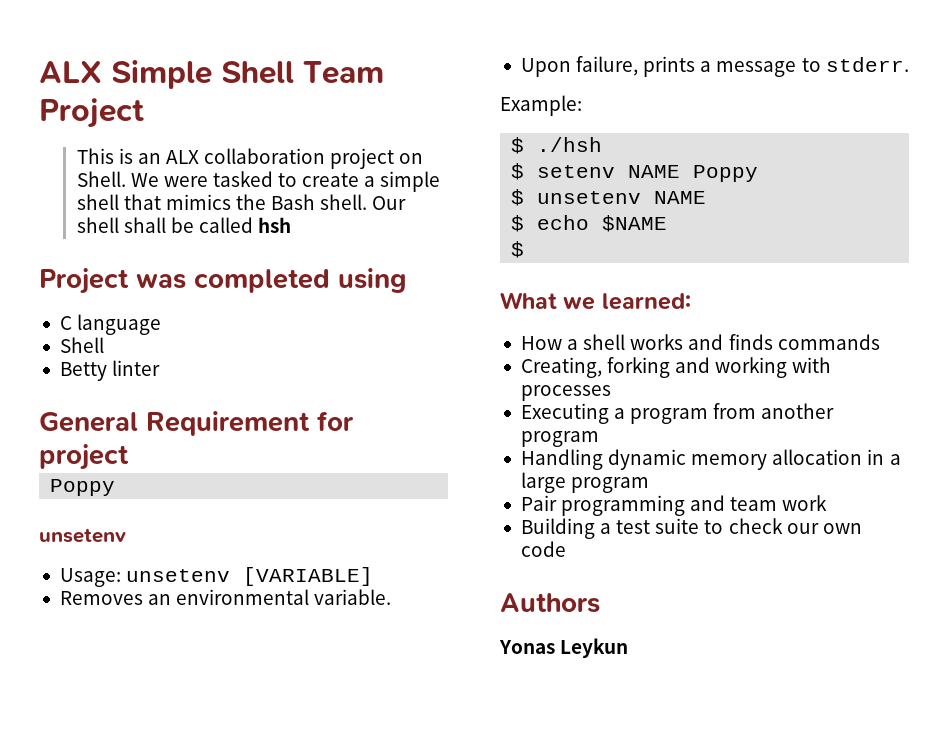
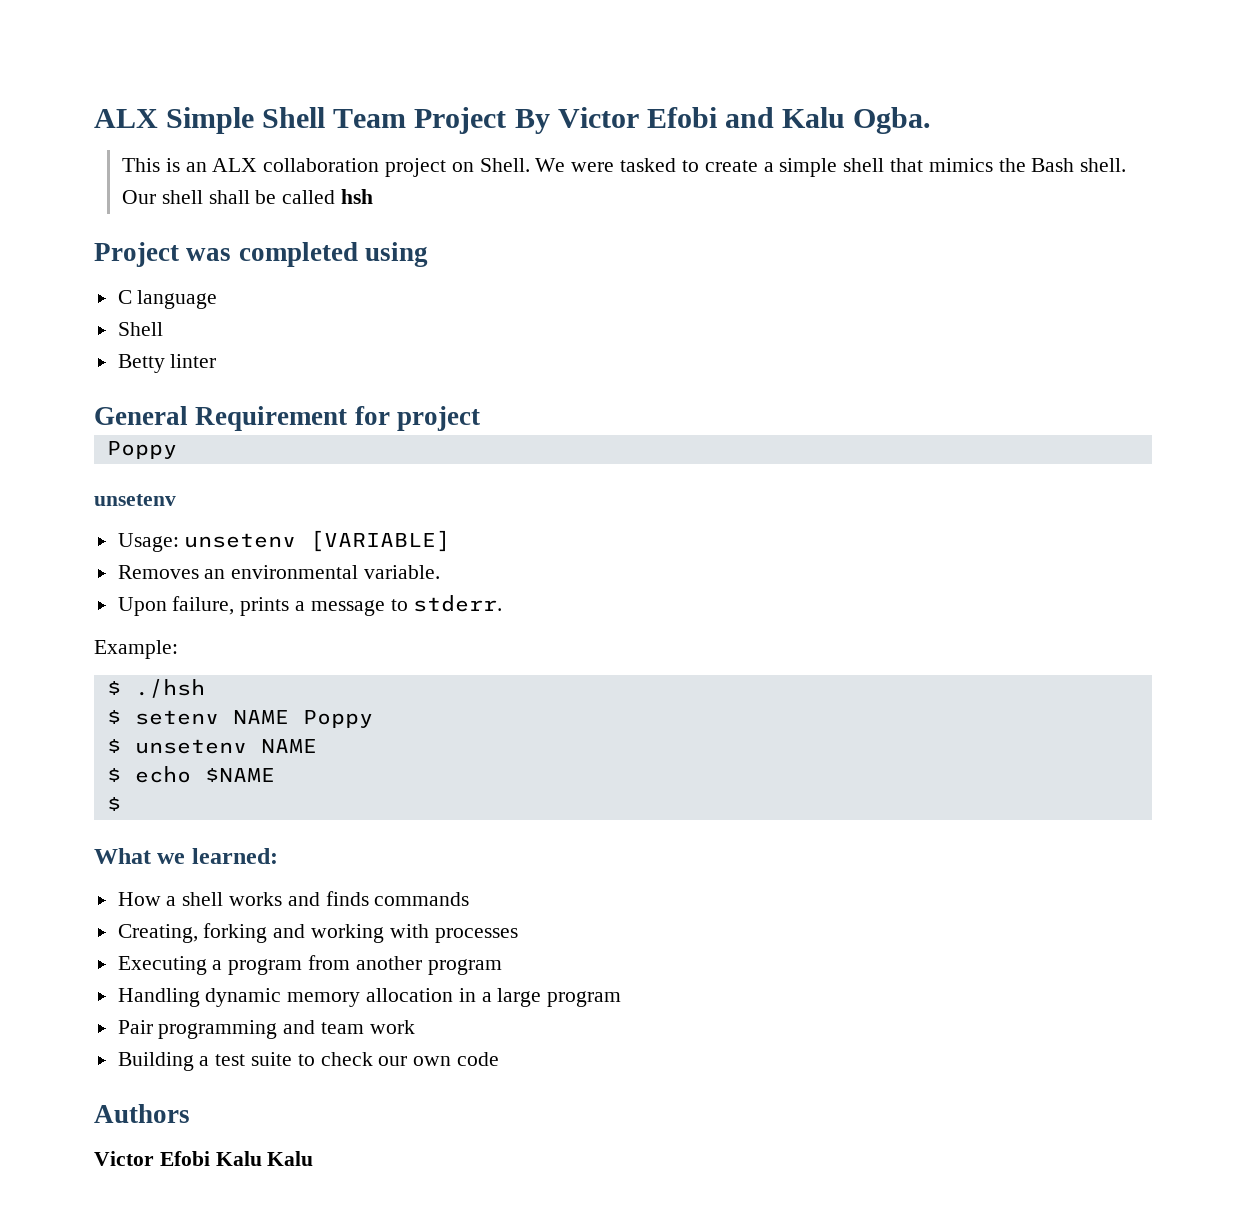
(144, 113) none -> [514,107,932,134] By Victor Efobi and Kalu Ogba.
[499,638,629,658] Yonas Leykun -> [94,1151,314,1166] Victor Efobi Kalu Kalu

